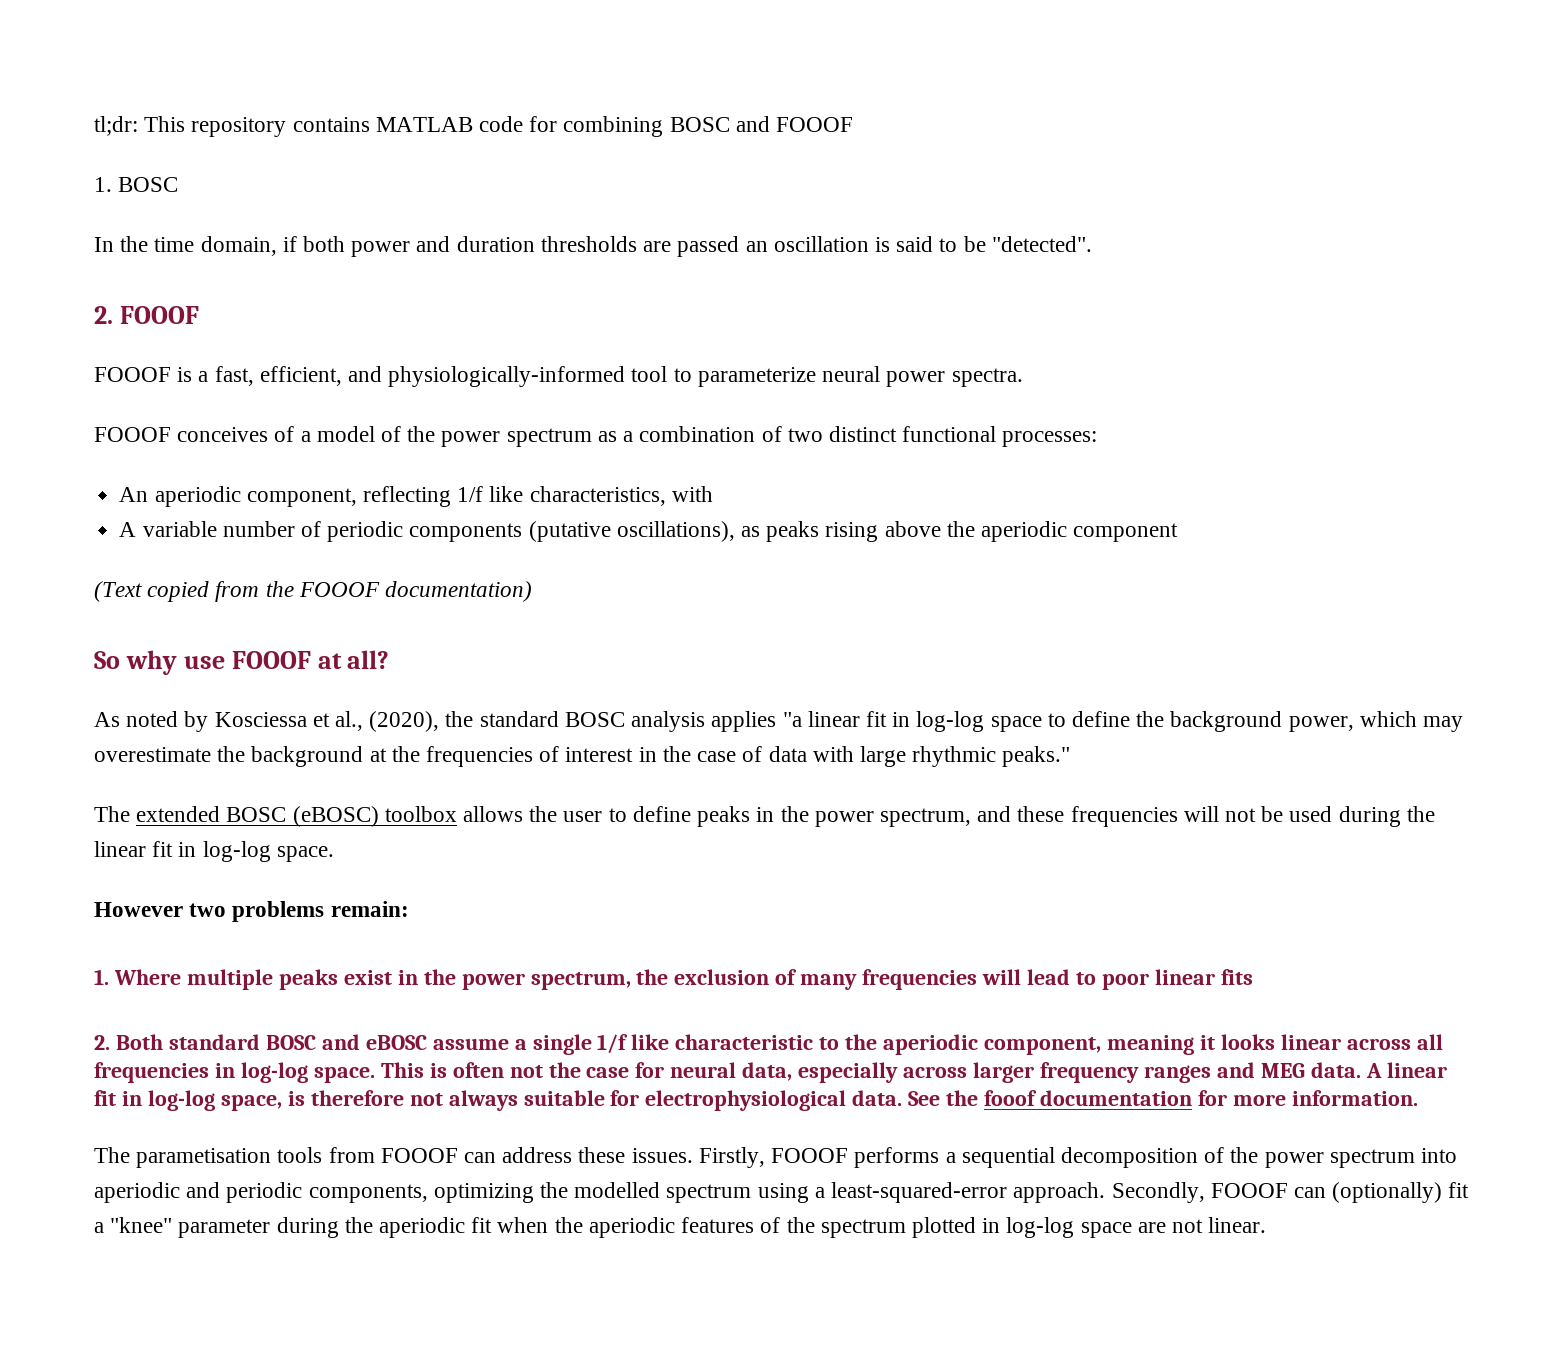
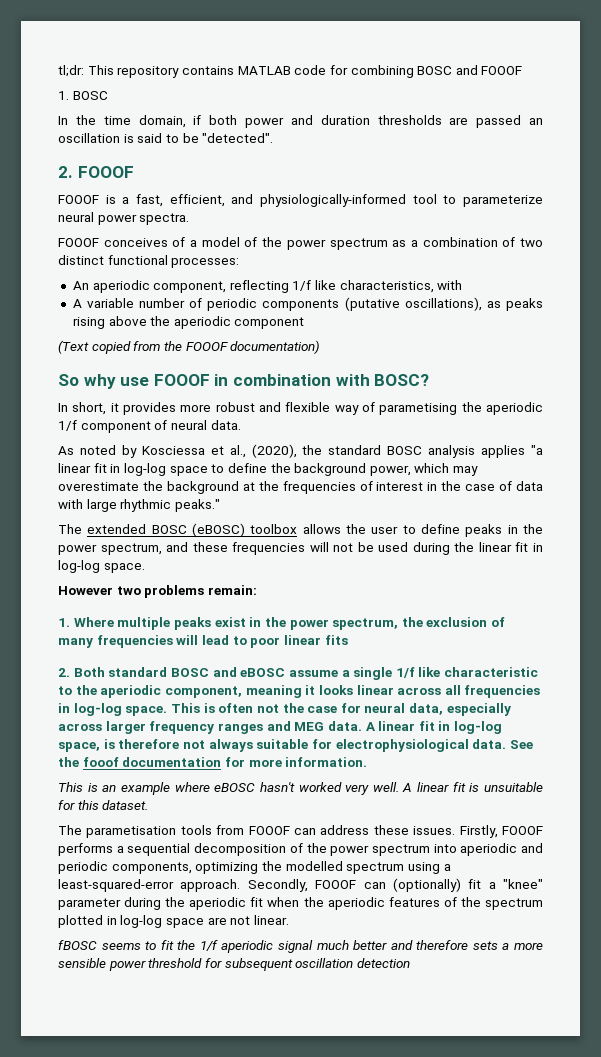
[317,650,390,669] at all? -> [214,374,430,386] [58,402,543,415] [58,420,241,433] in combination with BOSC? // In short, it provides more robust and flexible way of parametising the aperiodic 1/f component of neural data.
(1418, 1098) none -> [58,782,544,795] [58,800,149,810] // This is an example where eBOSC hasn't worked very well. A linear fit is unsuitable for this dataset.
(1267, 1225) none -> [58,940,543,953] [58,958,410,971] // fBOSC seems to fit the 1/f aperiodic signal much better and therefore sets a more sensible power threshold for subsequent oscillation detection

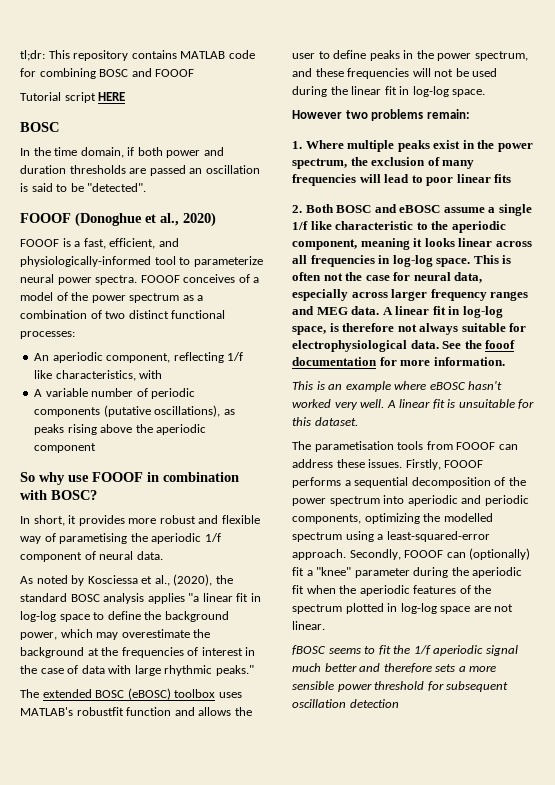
[58,91,69,100] 1. -> [20,92,126,103] Tutorial script HERE //
[58,166,134,178] 2. FOOOF -> [20,212,216,227] FOOOF (Donoghue et al., 2020)
(190, 219) // -> (138, 280) none
[58,340,321,354] // (Text copied from the FOOOF documentation) -> (97, 448) none
(298, 529) none -> [218,692,242,698] [20,707,195,716] uses MATLAB's robustfit function and
[108,667,168,677] standard -> (334, 208) none

